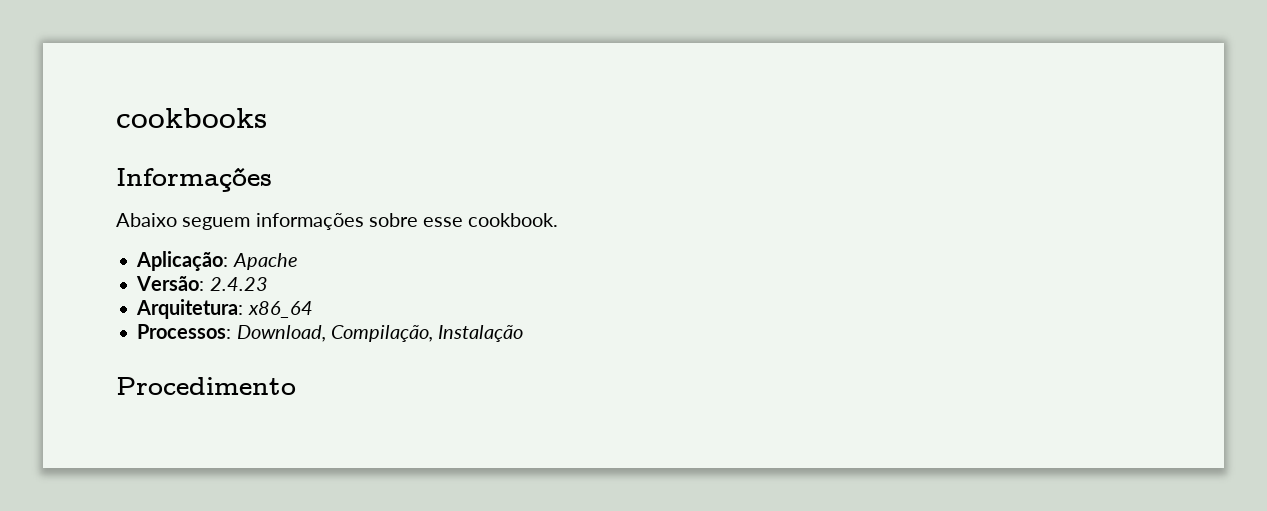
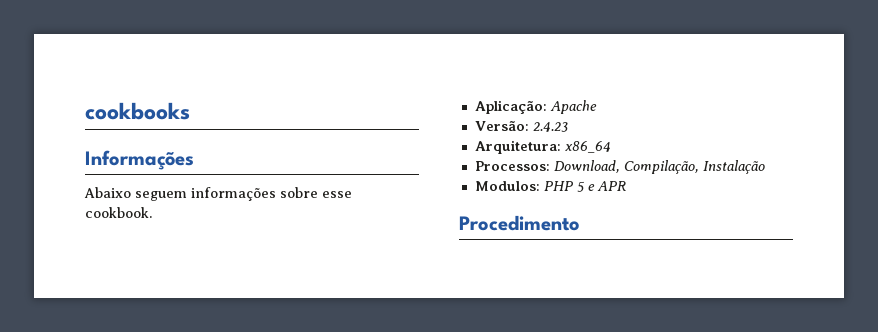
(524, 333) none -> [474,181,626,192] // Modulos: PHP 5 e APR

